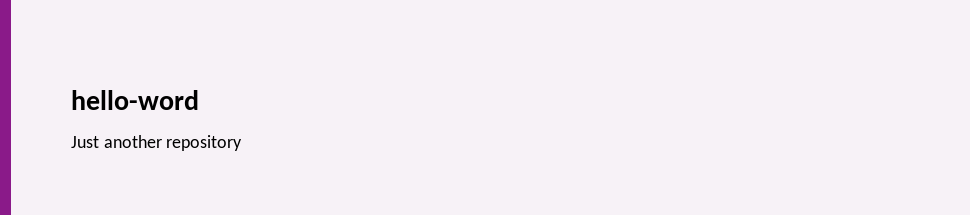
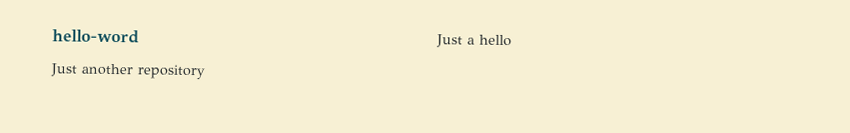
(243, 143) none -> [436,34,512,48] // Just a hello

